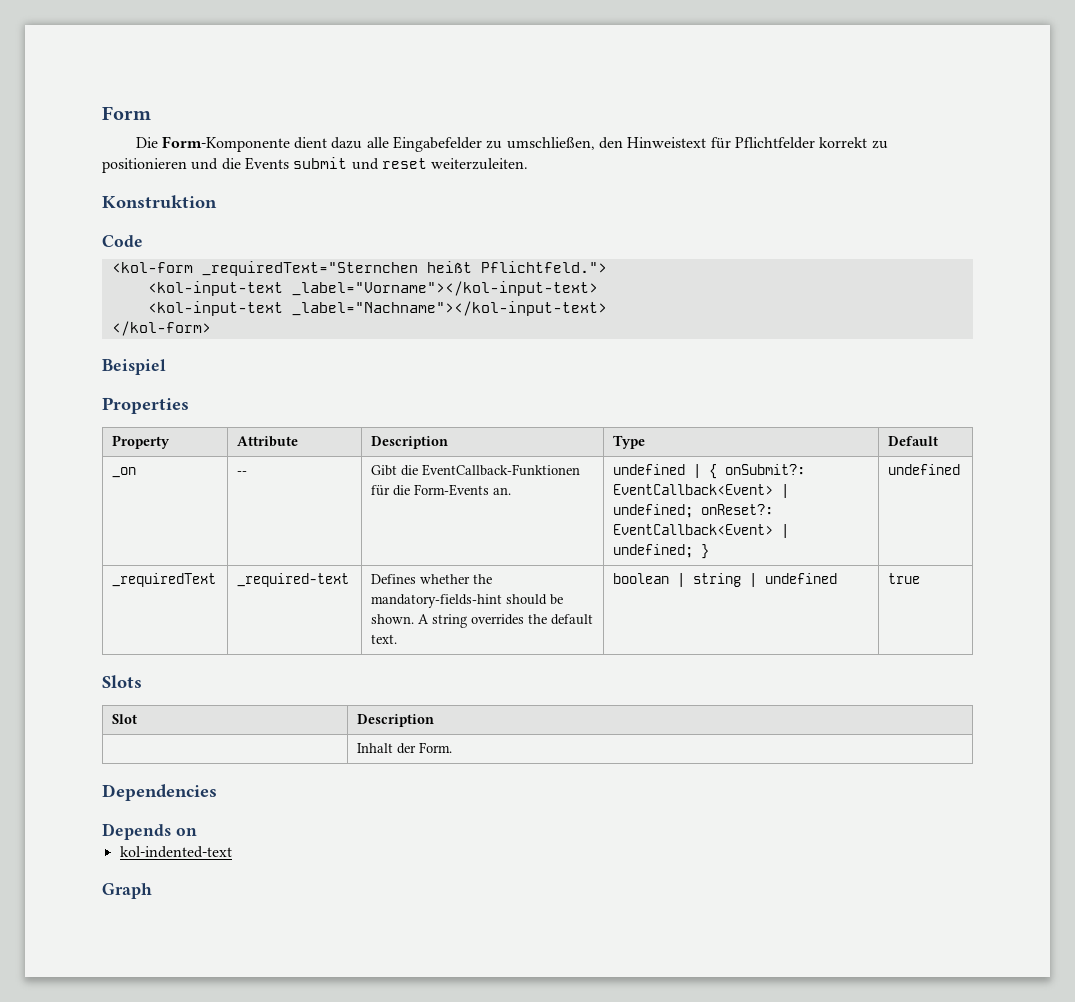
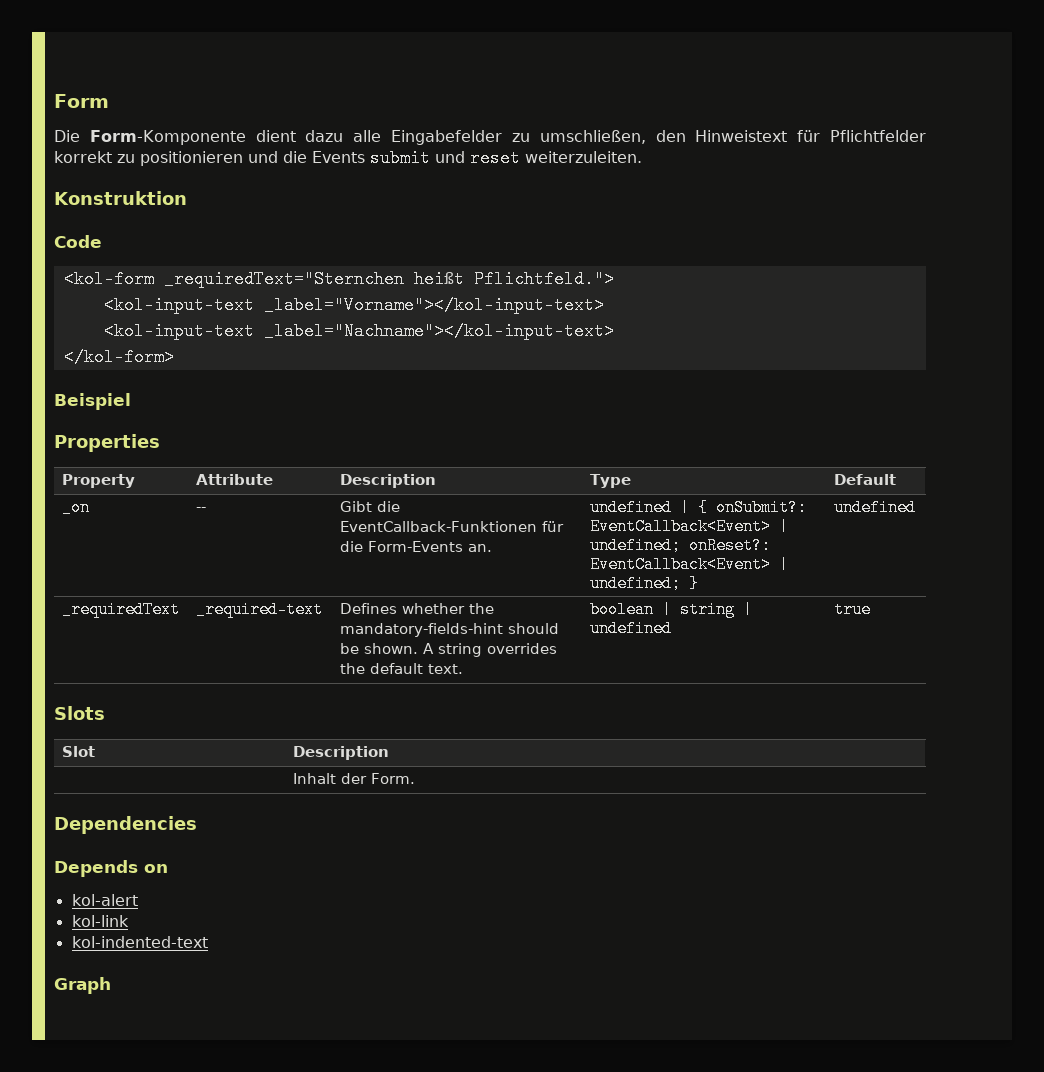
(197, 832) none -> [71,894,138,906] [71,915,129,927] // kol-alert // kol-link

